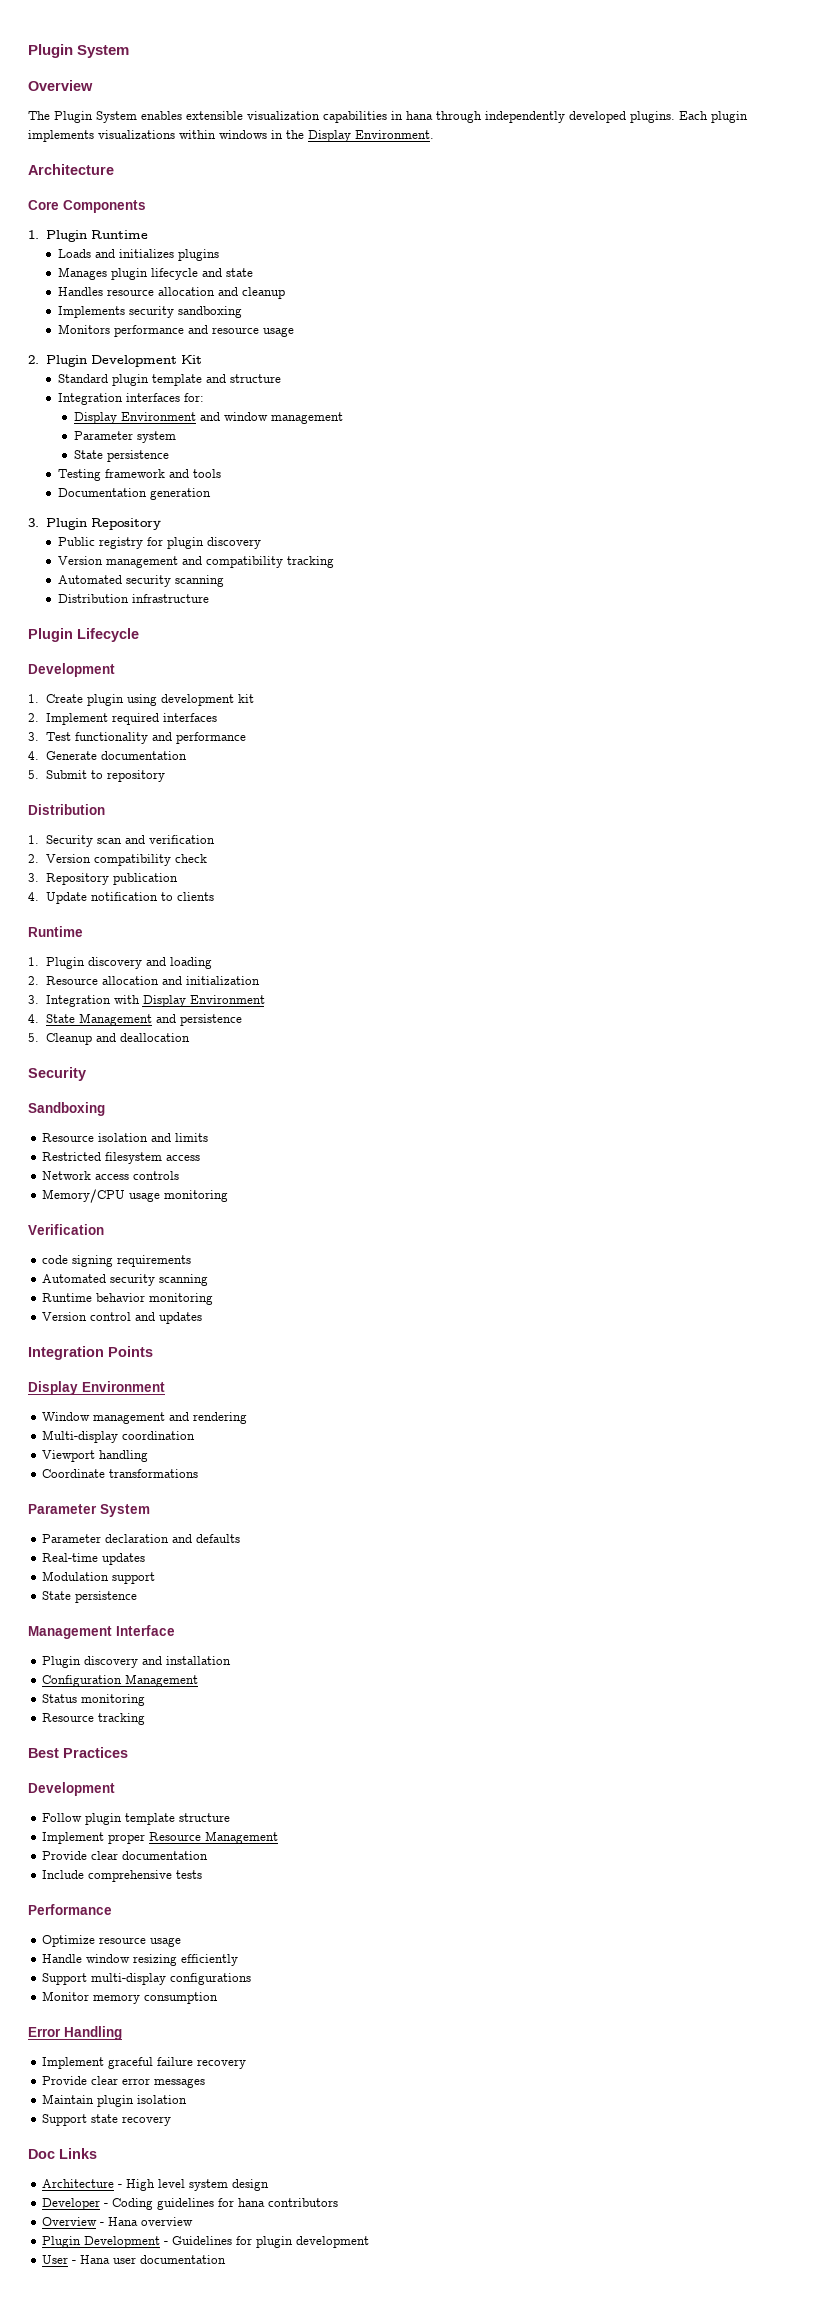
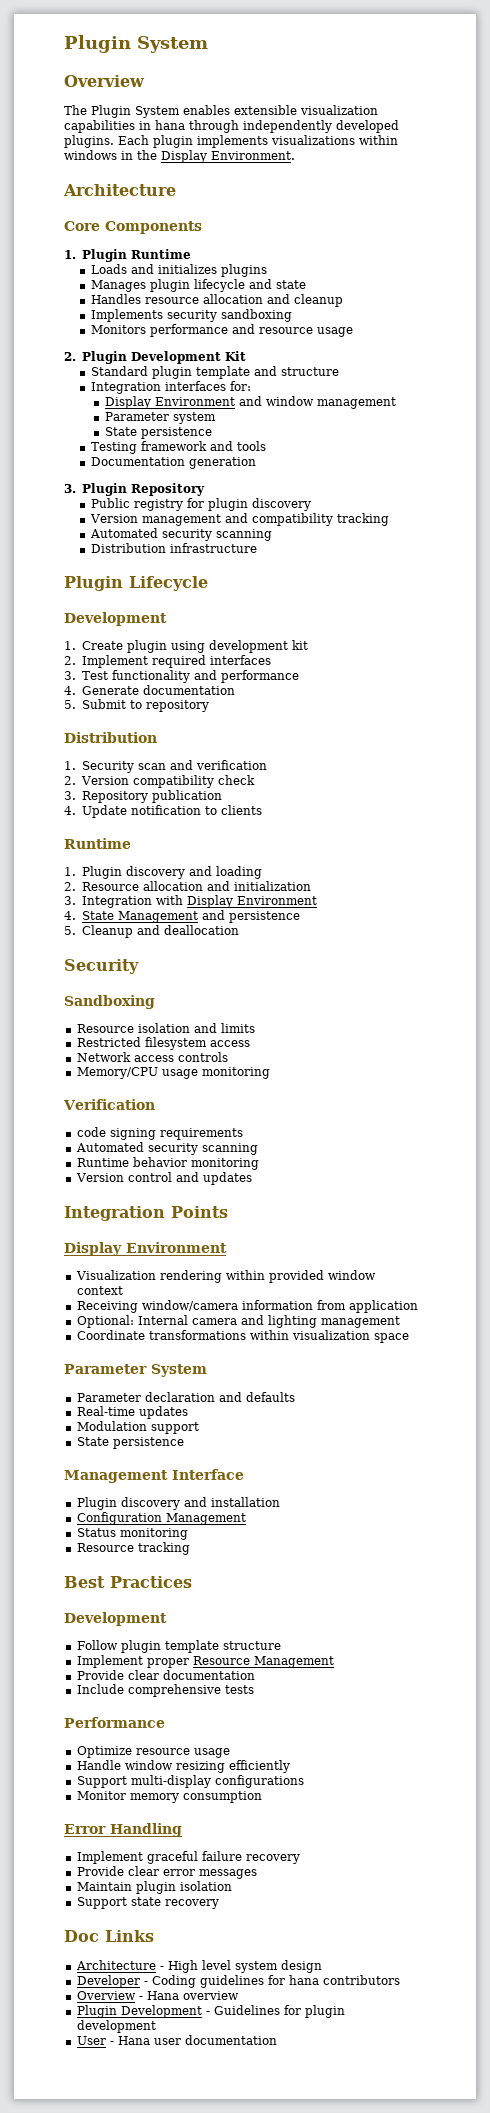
[42,1412,248,1424] [42,1430,196,1443] [42,1450,149,1462] Window management and rendering // Multi-display coordination // Viewport handling -> [75,1270,376,1283] [76,1286,123,1295] [76,1300,418,1313] [76,1315,400,1328] Visualization rendering within provided window context // Receiving window/camera information from application // Optional: Internal camera and lighting management
(199, 1473) none -> [249,1330,409,1343] within visualization space

